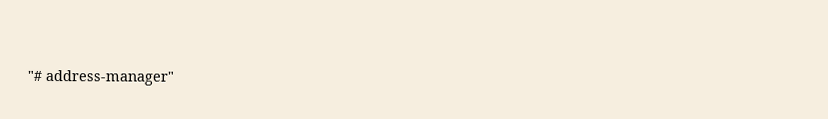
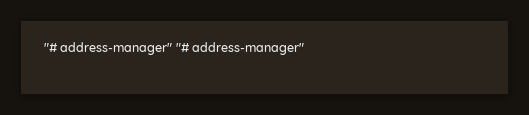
[27,70,174,86] "# address-manager" -> [44,42,305,55] "# address-manager" "# address-manager"

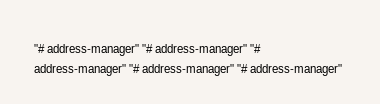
[44,42,305,55] "# address-manager" "# address-manager" -> [34,44,262,56] [34,64,343,76] "# address-manager" "# address-manager" "# address-manager" "# address-manager" "# address-manager"

